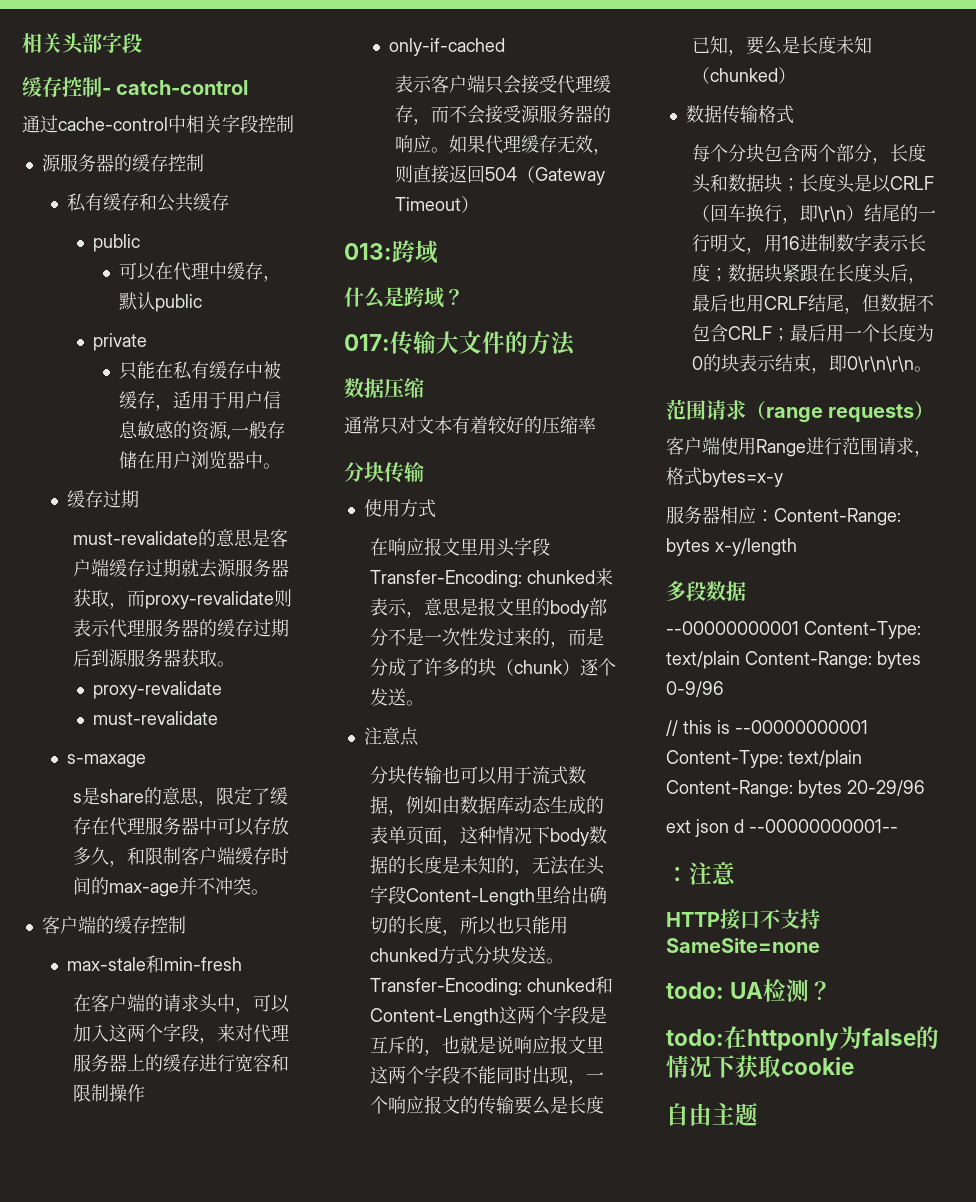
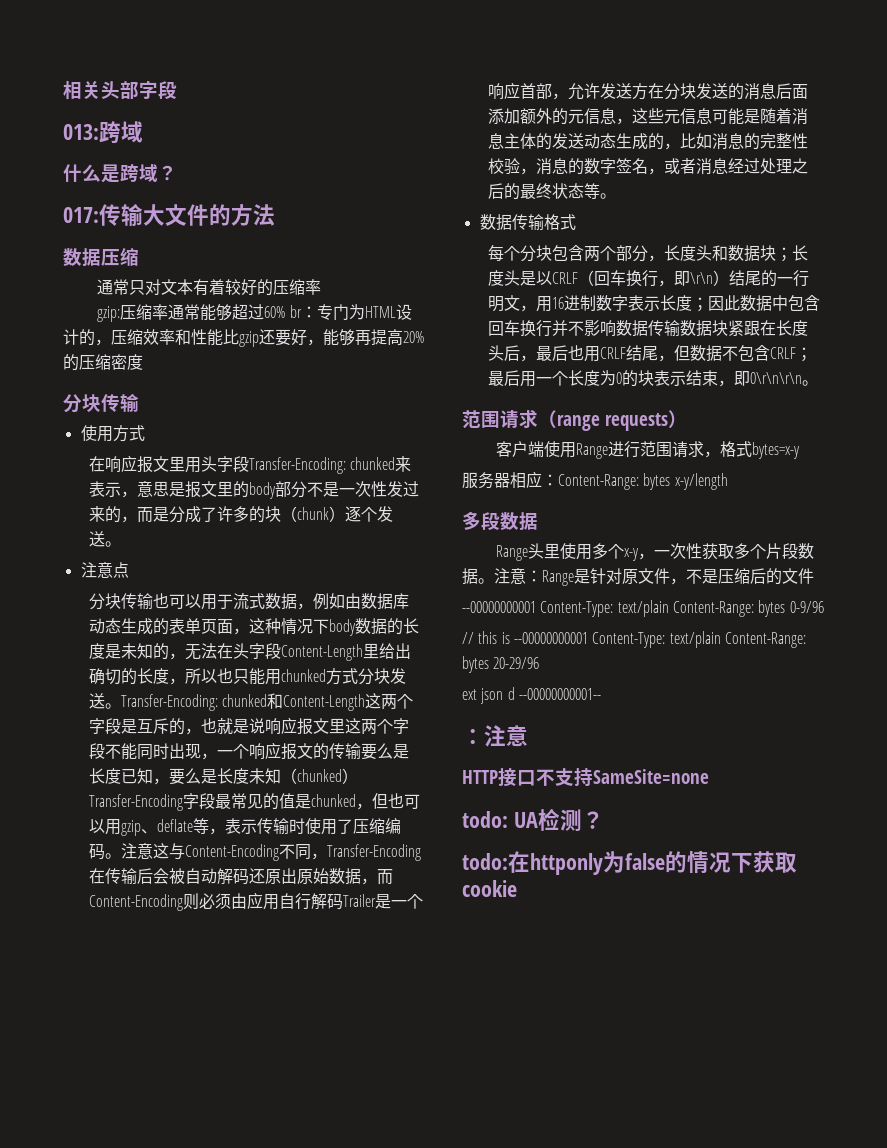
[22,77,249,97] [22,114,294,133] [41,154,204,172] [67,193,230,212] [93,234,141,252] [118,262,281,282] [118,292,202,312] [93,333,148,351] [118,361,281,380] [118,391,281,411] [118,421,285,440] [118,451,281,469] [67,490,140,508] [73,529,289,547] [73,559,290,578] [73,589,293,609] [73,619,290,638] [73,649,236,667] [93,681,223,699] [93,711,219,725] [67,754,147,768] [73,786,289,807] [73,817,290,836] [73,847,290,867] [73,877,270,897] [41,916,186,934] [67,955,243,973] [73,994,291,1014] [73,1023,290,1044] [73,1054,290,1072] [73,1084,146,1102] [389,38,506,56] [395,75,612,94] [395,105,612,125] [395,135,612,155] [395,165,606,185] [395,196,480,213] // 缓存控制- catch-control // 通过cache-control中相关字段控制 // 源服务器的缓存控制 // 私有缓存和公共缓存 // public // 可以在代理中缓存，默认public // private // 只能在私有缓存中被缓存，适用于用户信息敏感的资源,一般存储在用户浏览器中。 // 缓存过期 // must-revalidate的意思是客户端缓存过期就去源服务器获取，而proxy-revalidate则表示代理服务器的缓存过期后到源服务器获取。 // proxy-revalidate // must-revalidate // s-maxage // s是share的意思，限定了缓存在代理服务器中可以存放多久，和限制客户端缓存时间的max-age并不冲突。 // 客户端的缓存控制 // max-stale和min-fresh // 在客户端的请求头中，可以加入这两个字段，来对代理服务器上的缓存进行宽容和限制操作 // only-if-cached // 表示客户端只会接受代理缓存，而不会接受源服务器的响应。如果代理缓存无效，则直接返回504（Gateway Timeout） -> (177, 90) none
(596, 425) none -> [97,304,412,322] [63,329,424,347] [63,354,143,371] // gzip:压缩率通常能够超过60% br：专门为HTML设计的，压缩效率和性能比gzip还要好，能够再提高20%的压缩密度
(796, 75) none -> [89,793,421,811] [89,818,402,836] [89,843,422,861] [89,868,394,885] [89,892,424,911] [488,82,809,100] [488,108,809,125] [488,133,809,150] [488,158,809,175] [488,183,617,200] Transfer-Encoding字段最常见的值是chunked，但也可以用gzip、deflate等，表示传输时使用了压缩编码。注意这与Content-Encoding不同，Transfer-Encoding在传输后会被自动解码还原出原始数据，而Content-Encoding则必须由应用自行解码Trailer是一个响应首部，允许发送方在分块发送的消息后面添加额外的元信息，这些元信息可能是随着消息主体的发送动态生成的，比如消息的完整性校验，消息的数字签名，或者消息经过处理之后的最终状态等。
(728, 275) none -> [708,295,821,312] [488,320,681,337] 因此数据中包含回车换行并不影响数据传输
(746, 591) none -> [496,543,815,561] [462,568,814,586] // Range头里使用多个x-y，一次性获取多个片段数据。注意：Range是针对原文件，不是压缩后的文件
[666,1102,758,1126] // 自由主题 -> (517, 888) none

